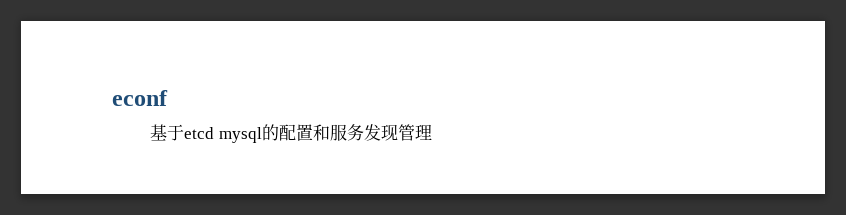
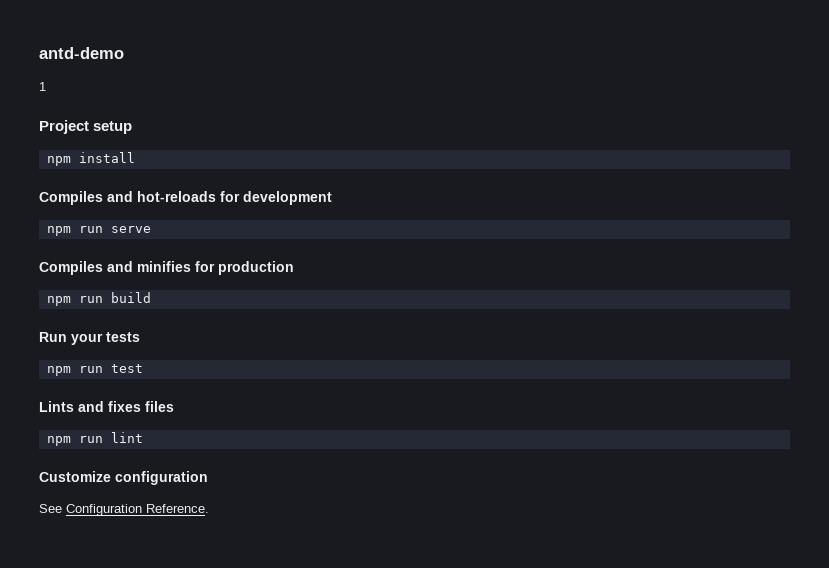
[112,90,168,106] [149,124,432,143] econf // 基于etcd mysql的配置和服务发现管理 -> [39,47,124,59] [39,82,46,91] [39,120,133,134] [46,152,135,166] [39,191,332,205] [46,226,151,236] [39,261,294,275] [46,292,151,306] [39,332,140,345] [46,364,143,376] [39,401,174,412] [46,432,143,446] [39,471,208,485] [39,504,209,516] antd-demo // 1 // Project setup // npm install // Compiles and hot-reloads for development // npm run serve // Compiles and minifies for production // npm run build // Run your tests // npm run test // Lints and fixes files // npm run lint // Customize configuration // See Configuration Reference.

